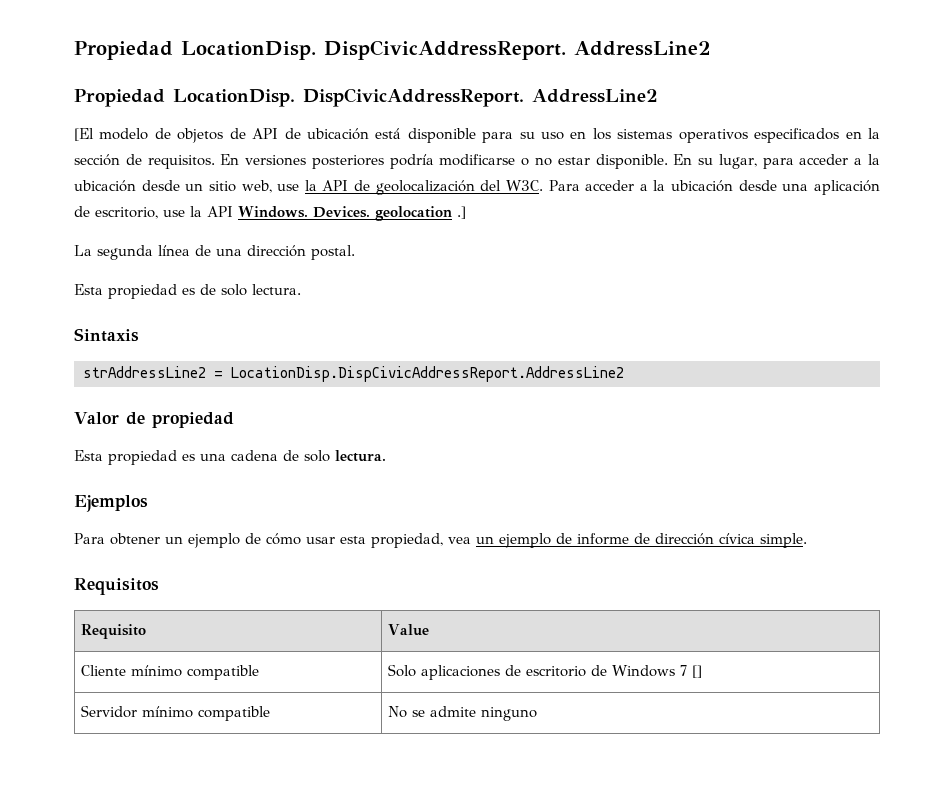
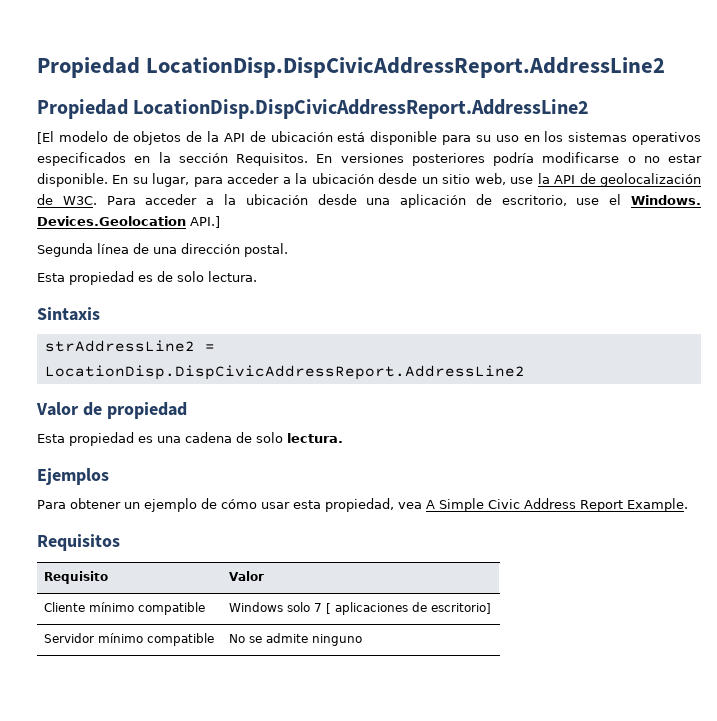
[74,40,711,60] [74,88,658,107] Propiedad LocationDisp. DispCivicAddressReport. AddressLine2 // Propiedad LocationDisp. DispCivicAddressReport. AddressLine2 -> [37,57,666,78] [37,99,590,119] Propiedad LocationDisp.DispCivicAddressReport.AddressLine2 // Propiedad LocationDisp.DispCivicAddressReport.AddressLine2
(246, 133) none -> [207,131,220,142] la
[125,154,215,169] de requisitos. -> [236,153,308,166] Requisitos.
[480,180,502,191] del -> [37,194,53,205] de
[190,206,466,221] [74,245,153,260] la API Windows. Devices. geolocation .] // La segunda -> [609,194,702,205] [37,216,220,228] [37,243,93,257] el Windows. Devices.Geolocation API.] // Segunda
[476,533,807,548] un ejemplo de informe de dirección cívica simple. -> [426,498,688,512] A Simple Civic Address Report Example.
[388,624,430,636] Value -> [229,571,265,581] Valor
[388,664,703,680] Solo aplicaciones de escritorio de Windows 7 [] -> [229,602,492,615] Windows solo 7 [ aplicaciones de escritorio]

